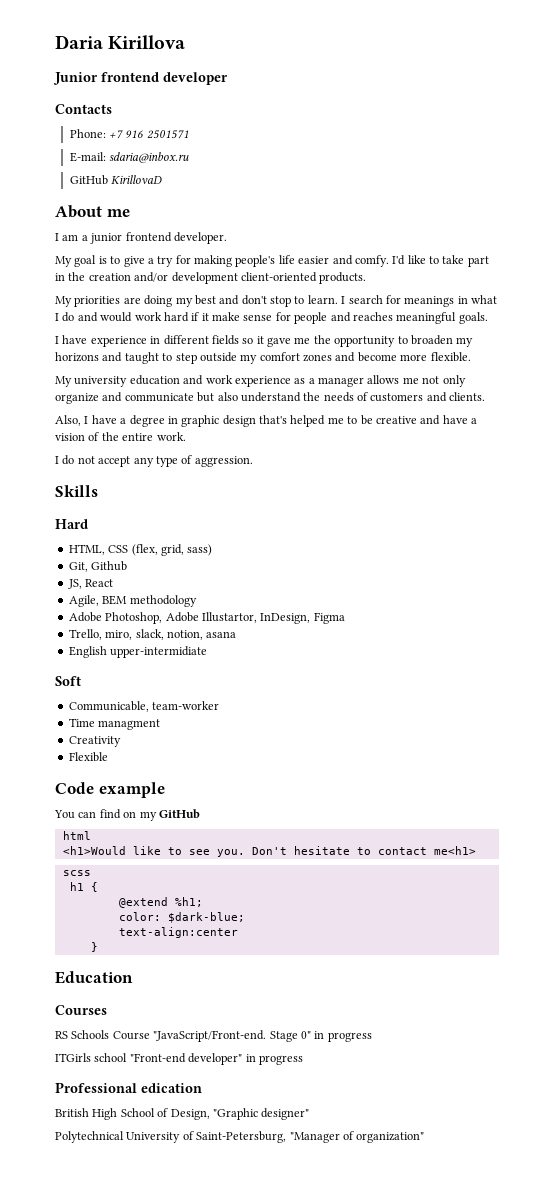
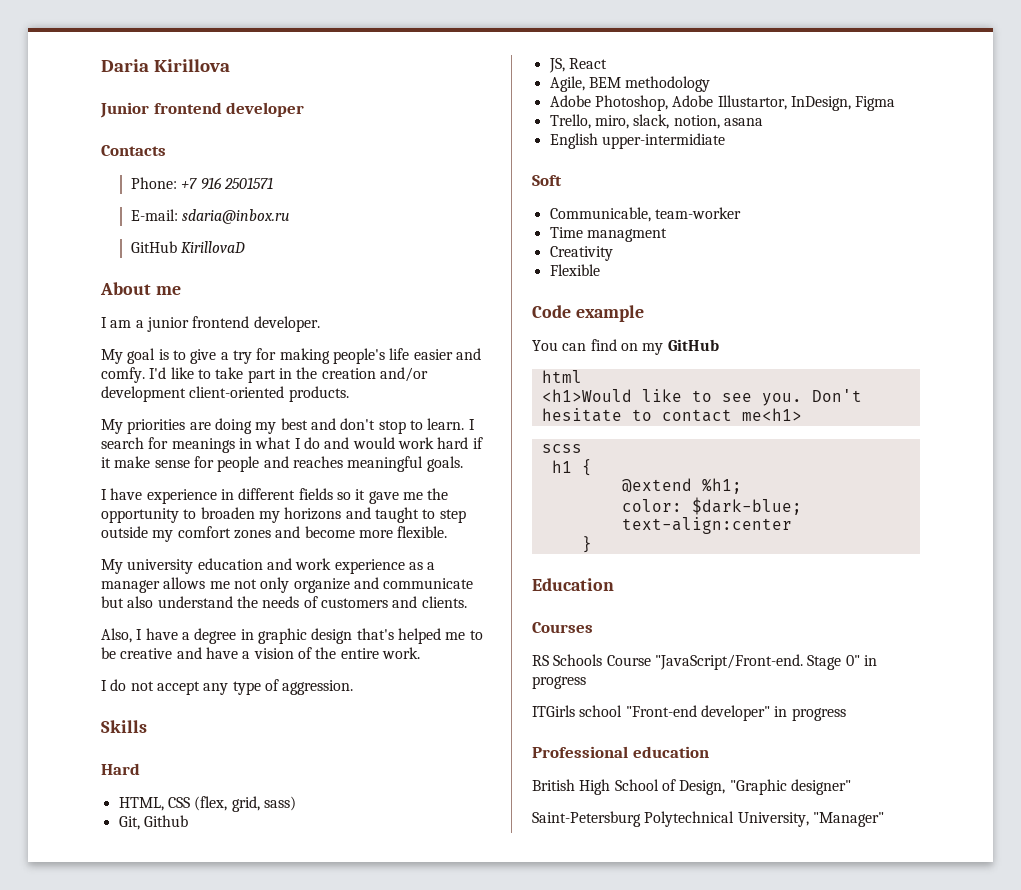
[141,1083,202,1093] edication -> [632,746,709,758] education
[55,1131,425,1143] Polytechnical University of Saint-Petersburg, "Manager of organization" -> [532,811,884,827] Saint-Petersburg Polytechnical University, "Manager"

